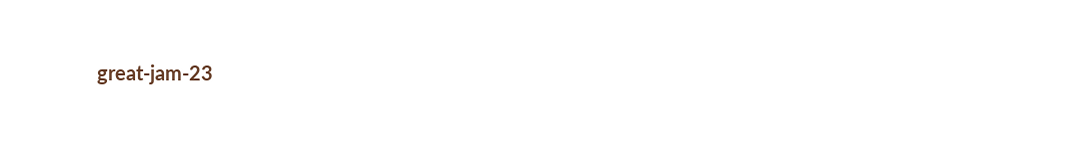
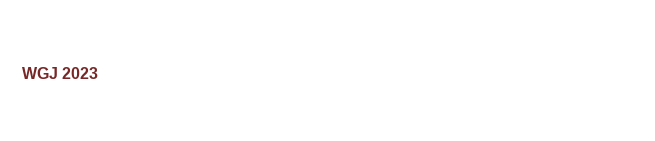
[96,64,214,85] great-jam-23 -> [22,67,99,79] WGJ 2023

